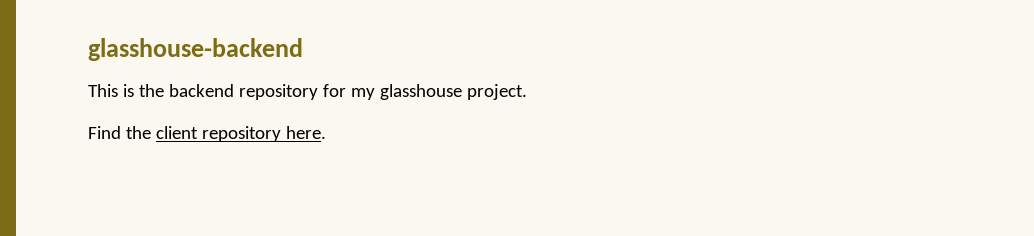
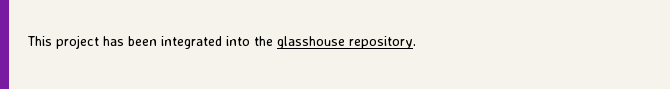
[88,38,303,61] [88,84,527,100] [88,126,326,142] glasshouse-backend // This is the backend repository for my glasshouse project. // Find the client repository here. -> [27,35,416,49] This project has been integrated into the glasshouse repository.

